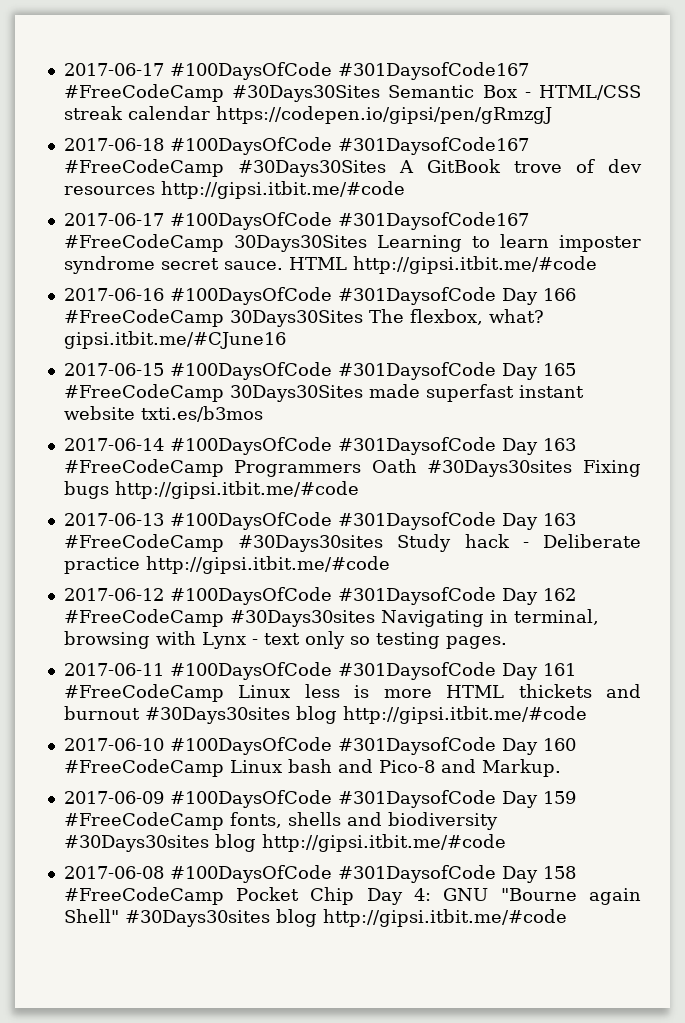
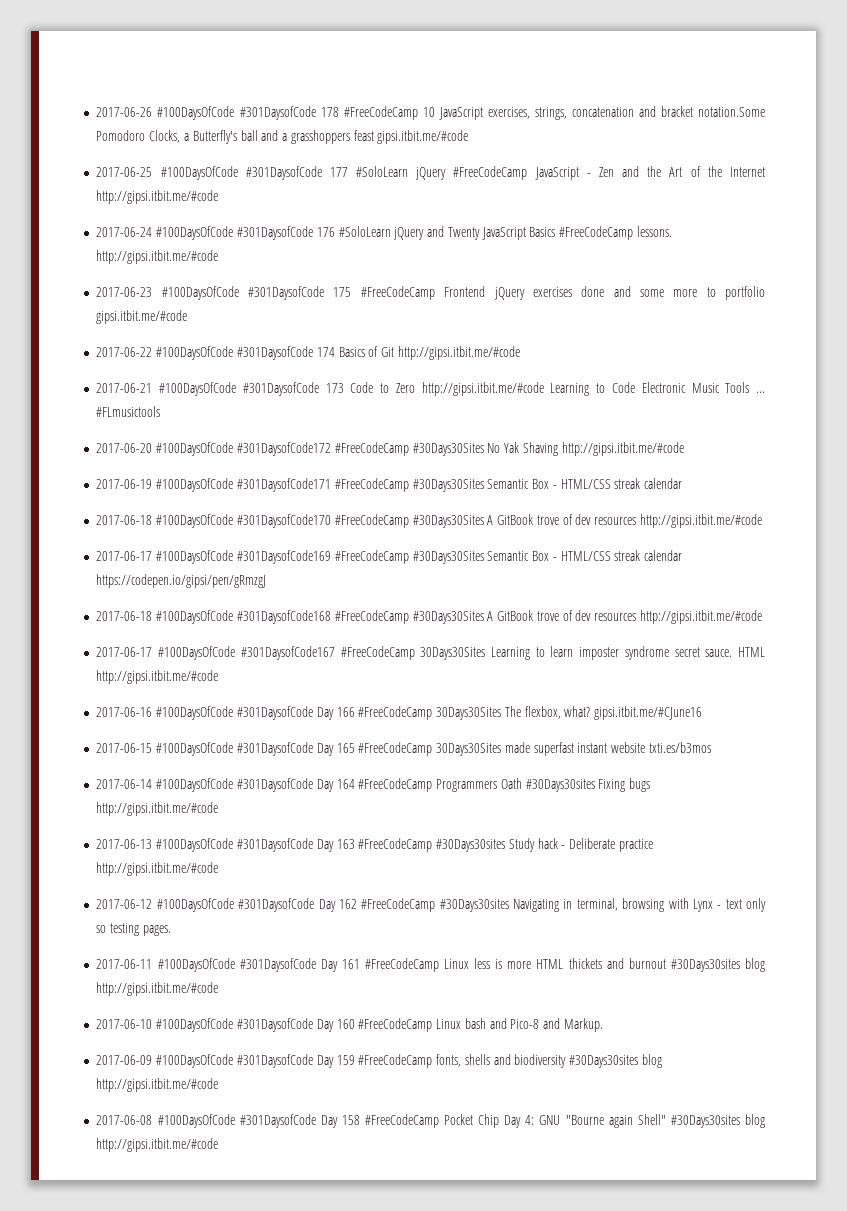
[63,62,529,80] 2017-06-17 #100DaysOfCode #301DaysofCode167 -> [96,106,765,120] [96,130,469,144] [96,166,765,180] [96,190,219,204] [96,226,672,240] [96,250,219,264] [96,286,765,300] [96,310,188,324] [96,346,520,360] [96,382,765,396] [96,406,161,417] [96,442,684,456] [96,478,683,492] [96,514,762,528] [96,550,331,564] 2017-06-26 #100DaysOfCode #301DaysofCode 178 #FreeCodeCamp 10 JavaScript exercises, strings, concatenation and bracket notation.Some Pomodoro Clocks, a Butterfly's ball and a grasshoppers feast gipsi.itbit.me/#code // 2017-06-25 #100DaysOfCode #301DaysofCode 177 #SoloLearn jQuery #FreeCodeCamp JavaScript - Zen and the Art of the Internet http://gipsi.itbit.me/#code // 2017-06-24 #100DaysOfCode #301DaysofCode 176 #SoloLearn jQuery and Twenty JavaScript Basics #FreeCodeCamp lessons. http://gipsi.itbit.me/#code // 2017-06-23 #100DaysOfCode #301DaysofCode 175 #FreeCodeCamp Frontend jQuery exercises done and some more to portfolio gipsi.itbit.me/#code // 2017-06-22 #100DaysOfCode #301DaysofCode 174 Basics of Git http://gipsi.itbit.me/#code // 2017-06-21 #100DaysOfCode #301DaysofCode 173 Code to Zero http://gipsi.itbit.me/#code Learning to Code Electronic Music Tools ... #FLmusictools // 2017-06-20 #100DaysOfCode #301DaysofCode172 #FreeCodeCamp #30Days30Sites No Yak Shaving http://gipsi.itbit.me/#code // 2017-06-19 #100DaysOfCode #301DaysofCode171 #FreeCodeCamp #30Days30Sites Semantic Box - HTML/CSS streak calendar // 2017-06-18 #100DaysOfCode #301DaysofCode170 #FreeCodeCamp #30Days30Sites A GitBook trove of dev resources http://gipsi.itbit.me/#code // 2017-06-17 #100DaysOfCode #301DaysofCode169
[337,137,529,155] #301DaysofCode167 -> [236,610,331,624] #301DaysofCode168
[542,438,576,451] 163 -> [336,779,355,789] 164

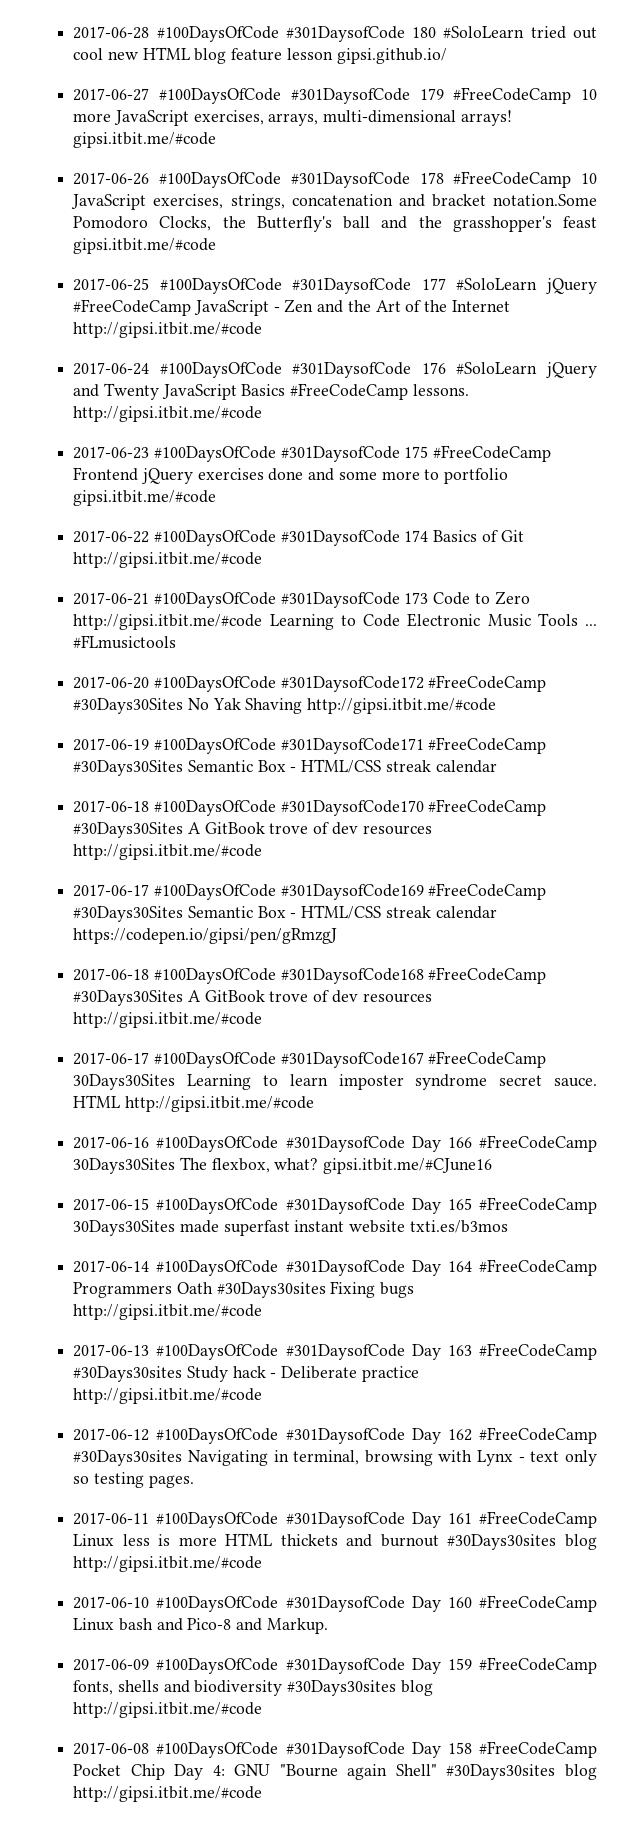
(96, 112) none -> [73,26,598,42] [73,47,447,64] [73,87,597,104] [73,110,512,126] [73,132,217,148] 2017-06-28 #100DaysOfCode #301DaysofCode 180 #SoloLearn tried out cool new HTML blog feature lesson gipsi.github.io/ // 2017-06-27 #100DaysOfCode #301DaysofCode 179 #FreeCodeCamp 10 more JavaScript exercises, arrays, multi-dimensional arrays! gipsi.itbit.me/#code //
[183,133,189,141] a -> [222,216,246,228] the
[282,130,350,144] a grasshoppers -> [418,216,552,232] the grasshopper's

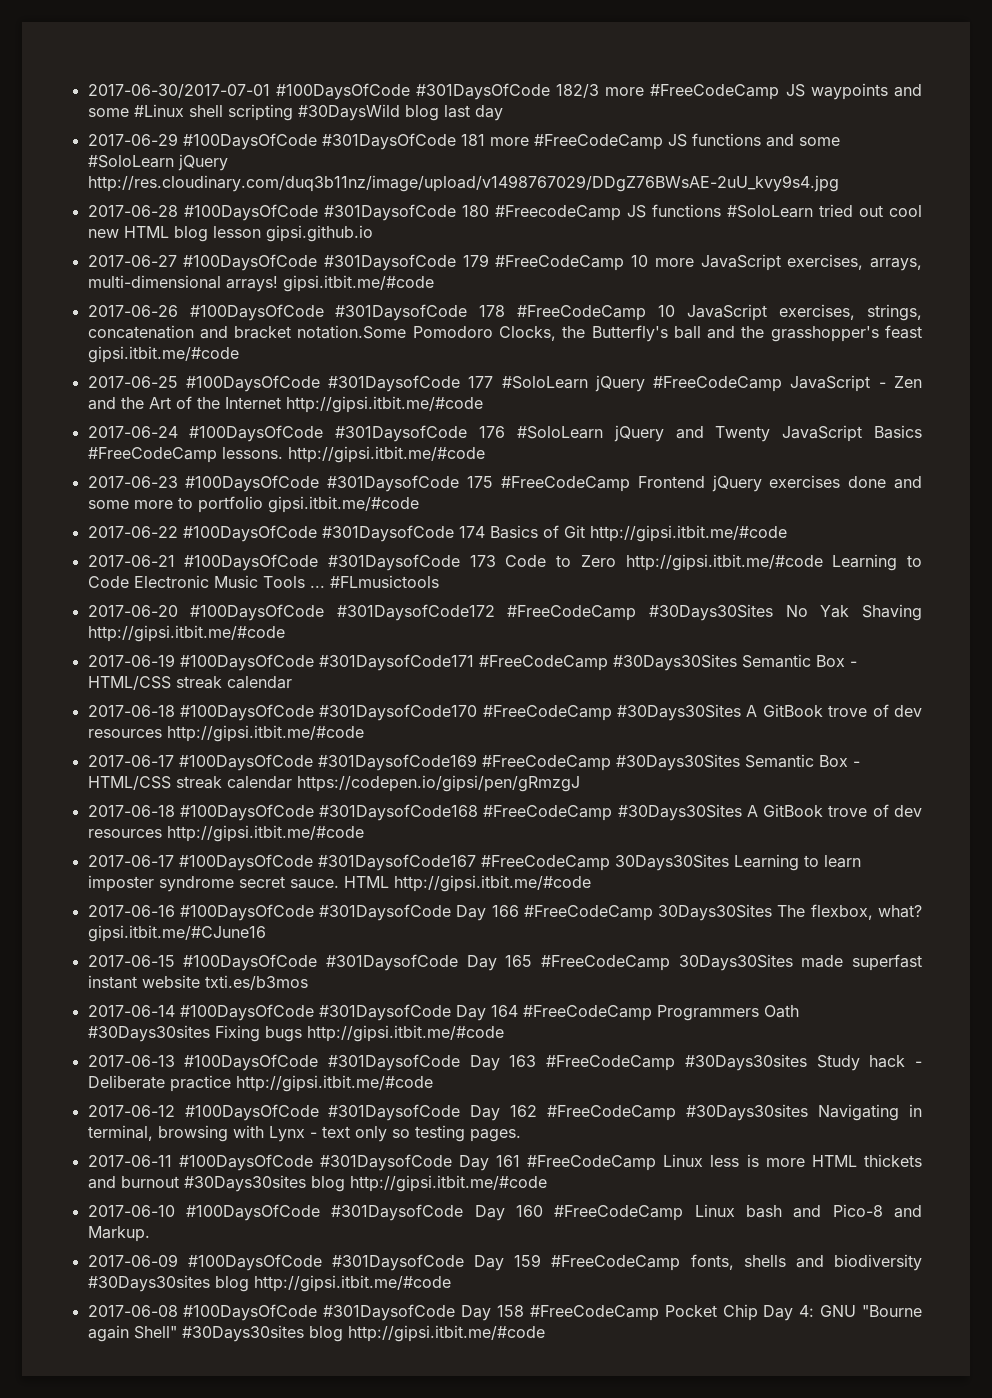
(73, 32) none -> [87,83,922,100] [87,104,503,121] [87,133,840,150] [87,154,228,171] [87,175,839,192] 2017-06-30/2017-07-01 #100DaysOfCode #301DaysOfCode 182/3 more #FreeCodeCamp JS waypoints and some #Linux shell scripting #30DaysWild blog last day // 2017-06-29 #100DaysOfCode #301DaysOfCode 181 more #FreeCodeCamp JS functions and some #SoloLearn jQuery http://res.cloudinary.com/duq3b11nz/image/upload/v1498767029/DDgZ76BWsAE-2uU_kvy9s4.jpg //
(437, 32) none -> [494,204,721,221] #FreecodeCamp JS functions
[231,48,447,64] feature lesson gipsi.github.io/ -> [212,225,373,242] lesson gipsi.github.io

